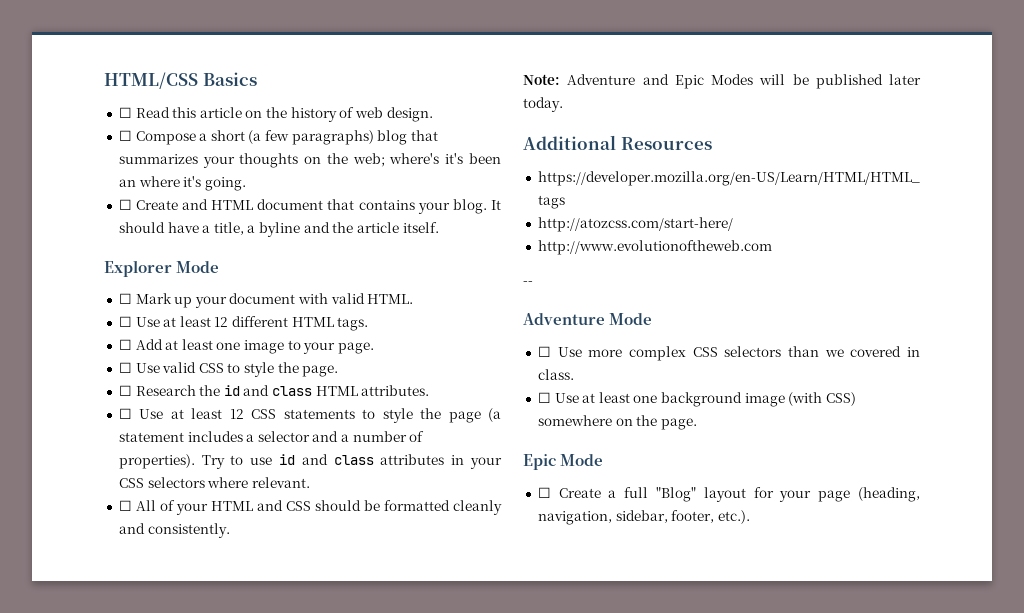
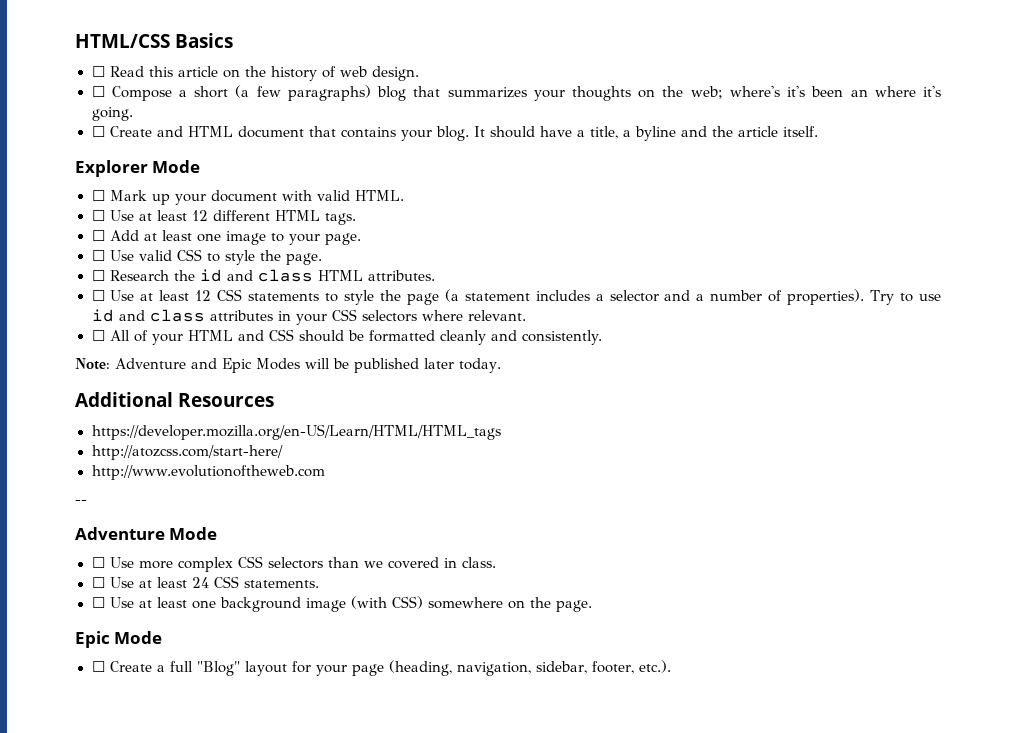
(574, 374) none -> [91,576,319,588] // ☐ Use at least 24 CSS statements.

